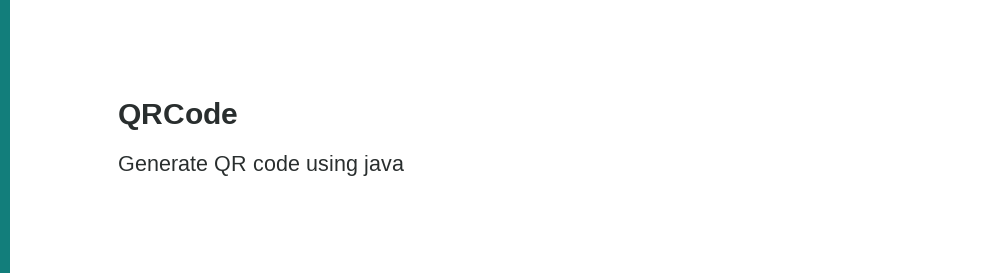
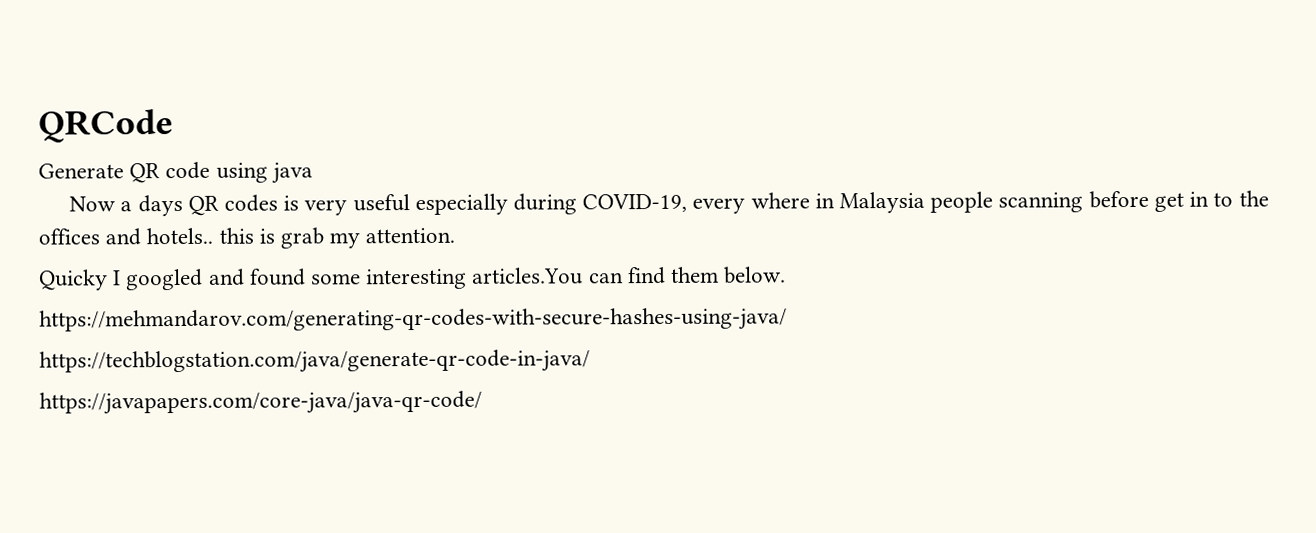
(404, 165) none -> [69,190,1269,217] [38,227,456,249] [39,266,787,291] [39,307,787,333] [39,349,590,374] [39,390,482,415] // Now a days QR codes is very useful especially during COVID-19, every where in Malaysia people scanning before get in to the offices and hotels.. this is grab my attention. // Quicky I googled and found some interesting articles.You can find them below. // https://mehmandarov.com/generating-qr-codes-with-secure-hashes-using-java/ // https://techblogstation.com/java/generate-qr-code-in-java/ // https://javapapers.com/core-java/java-qr-code/

